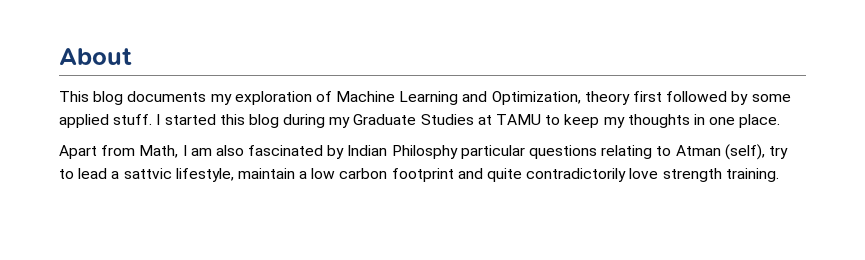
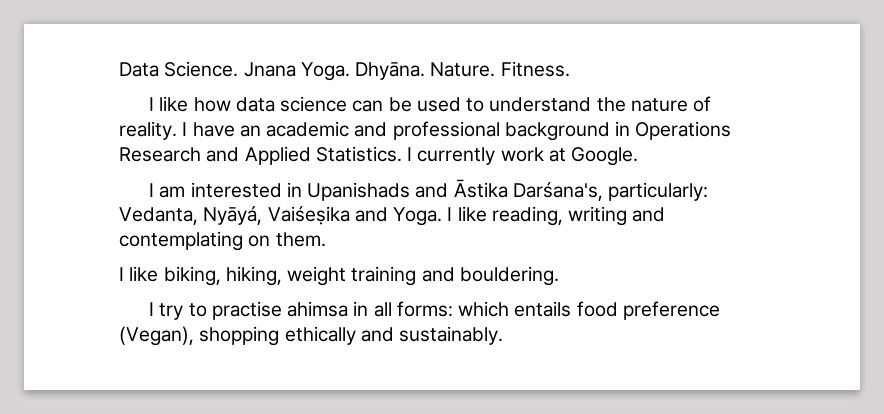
[59,48,132,65] [59,91,791,105] [59,114,781,128] [59,144,788,160] [59,168,779,182] About // This blog documents my exploration of Machine Learning and Optimization, theory first followed by some applied stuff. I started this blog during my Graduate Studies at TAMU to keep my thoughts in one place. // Apart from Math, I am also fascinated by Indian Philosphy particular questions relating to Atman (self), try to lead a sattvic lifestyle, maintain a low carbon footprint and quite contradictorily love strength training. -> [119,61,570,81] [148,96,712,112] [119,121,732,141] [119,146,639,166] [148,179,709,201] [119,206,666,226] [119,231,326,251] [119,266,559,286] [148,301,720,320] [119,326,504,346] Data Science. Jnana Yoga. Dhyāna. Nature. Fitness. // I like how data science can be used to understand the nature of reality. I have an academic and professional background in Operations Research and Applied Statistics. I currently work at Google. // I am interested in Upanishads and Āstika Darśana's, particularly: Vedanta, Nyāyá, Vaiśeṣika and Yoga. I like reading, writing and contemplating on them. // I like biking, hiking, weight training and bouldering. // I try to practise ahimsa in all forms: which entails food preference (Vegan), shopping ethically and sustainably.

